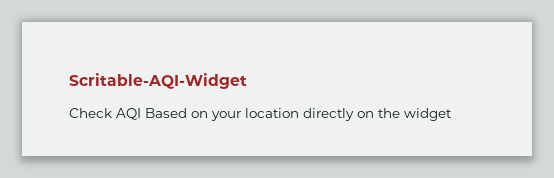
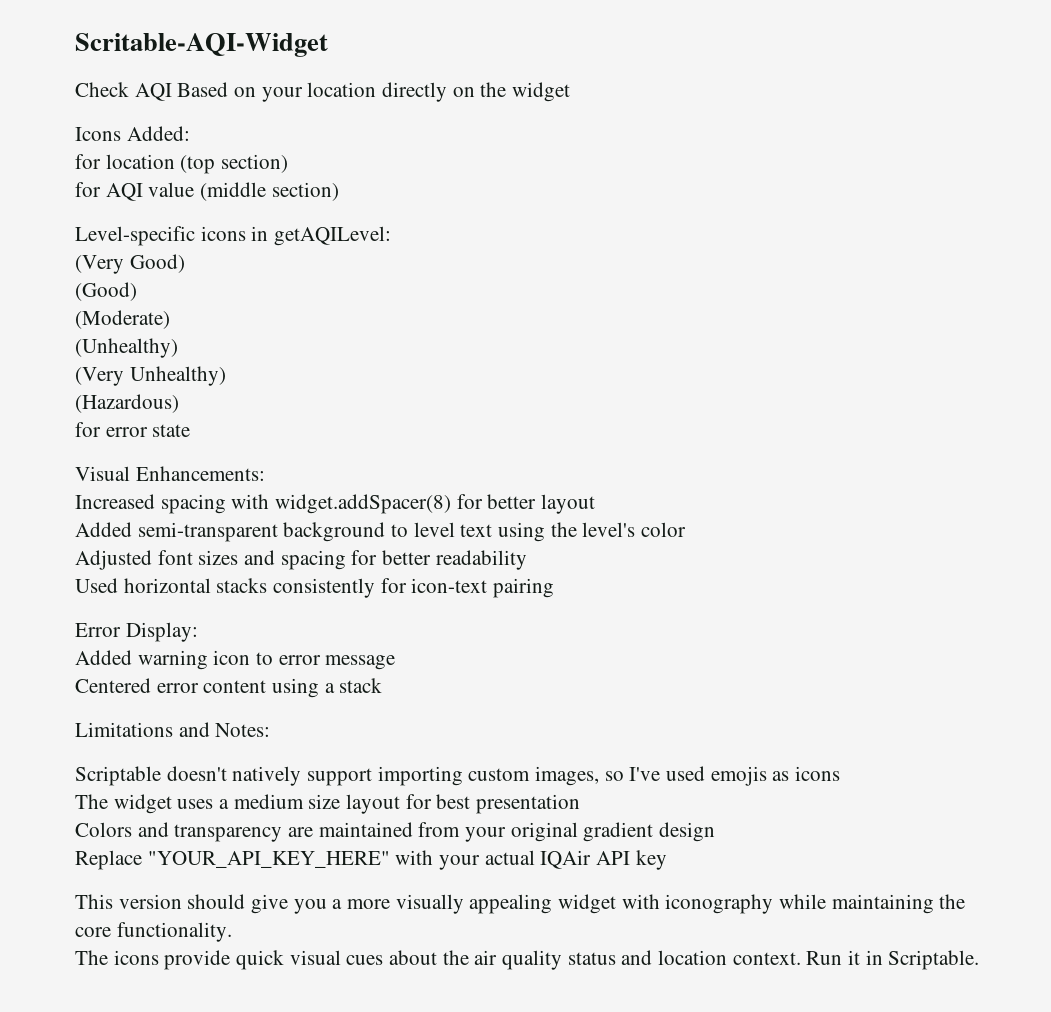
(452, 114) none -> [75,126,190,141] [75,154,289,174] [75,182,339,201] [75,226,392,246] [75,254,185,274] [75,282,137,301] [75,310,170,329] [75,338,178,358] [75,366,226,386] [75,394,179,413] [75,422,191,437] [75,466,265,481] [75,494,596,514] [75,522,687,542] [75,550,527,570] [75,578,555,598] [75,622,198,642] [75,650,396,670] [75,678,383,698] [75,722,271,737] [75,766,841,786] [75,794,581,814] [75,822,716,842] [75,850,667,870] [75,894,966,914] [75,922,232,942] [75,950,980,970] // Icons Added: // for location (top section) // for AQI value (middle section) // Level-specific icons in getAQILevel: // (Very Good) // (Good) // (Moderate) // (Unhealthy) // (Very Unhealthy) // (Hazardous) // for error state // Visual Enhancements: // Increased spacing with widget.addSpacer(8) for better layout // Added semi-transparent background to level text using the level's color // Adjusted font sizes and spacing for better readability // Used horizontal stacks consistently for icon-text pairing // Error Display: // Added warning icon to error message // Centered error content using a stack // Limitations and Notes: // Scriptable doesn't natively support importing custom images, so I've used emojis as icons // The widget uses a medium size layout for best presentation // Colors and transparency are maintained from your original gradient design // Replace "YOUR_API_KEY_HERE" with your actual IQAir API key // This version should give you a more visually appealing widget with iconography while maintaining the core functionality. // The icons provide quick visual cues about the air quality status and location context. Run it in Scriptable.

